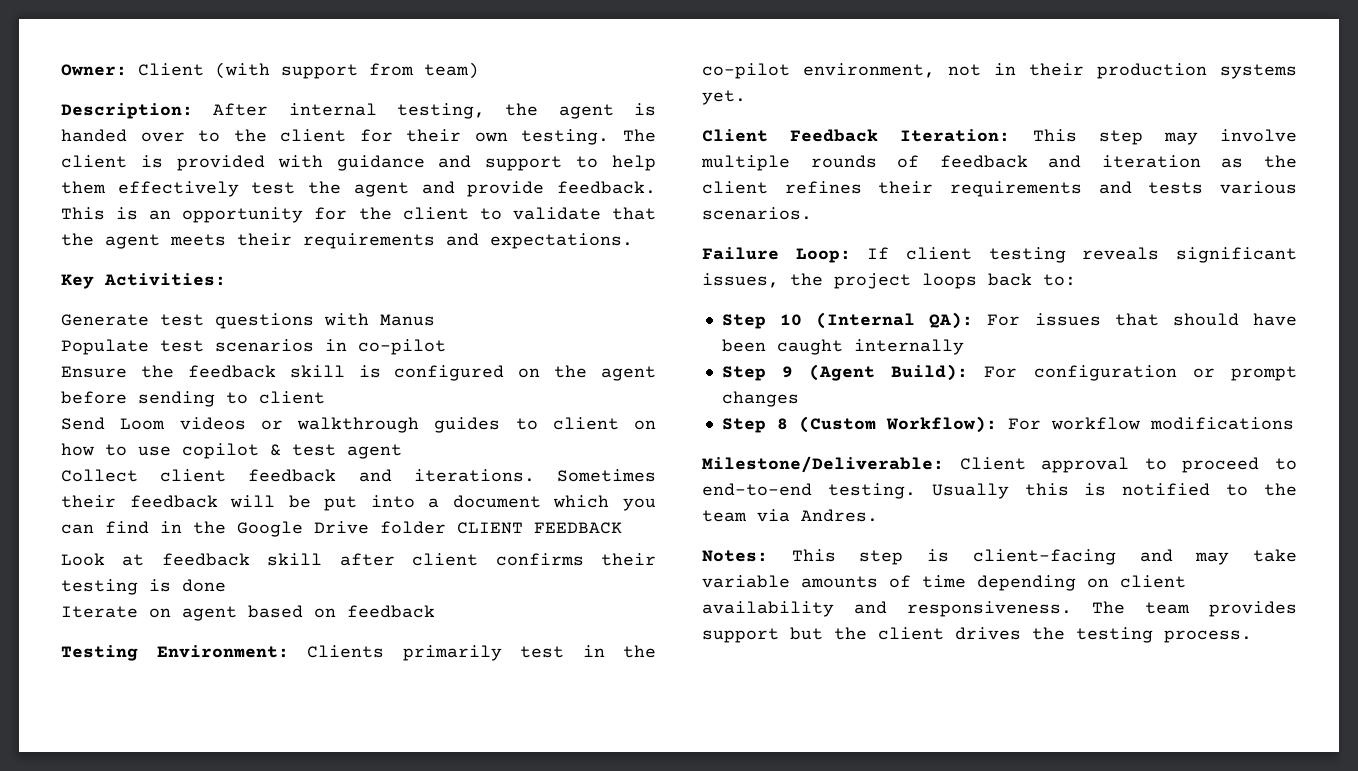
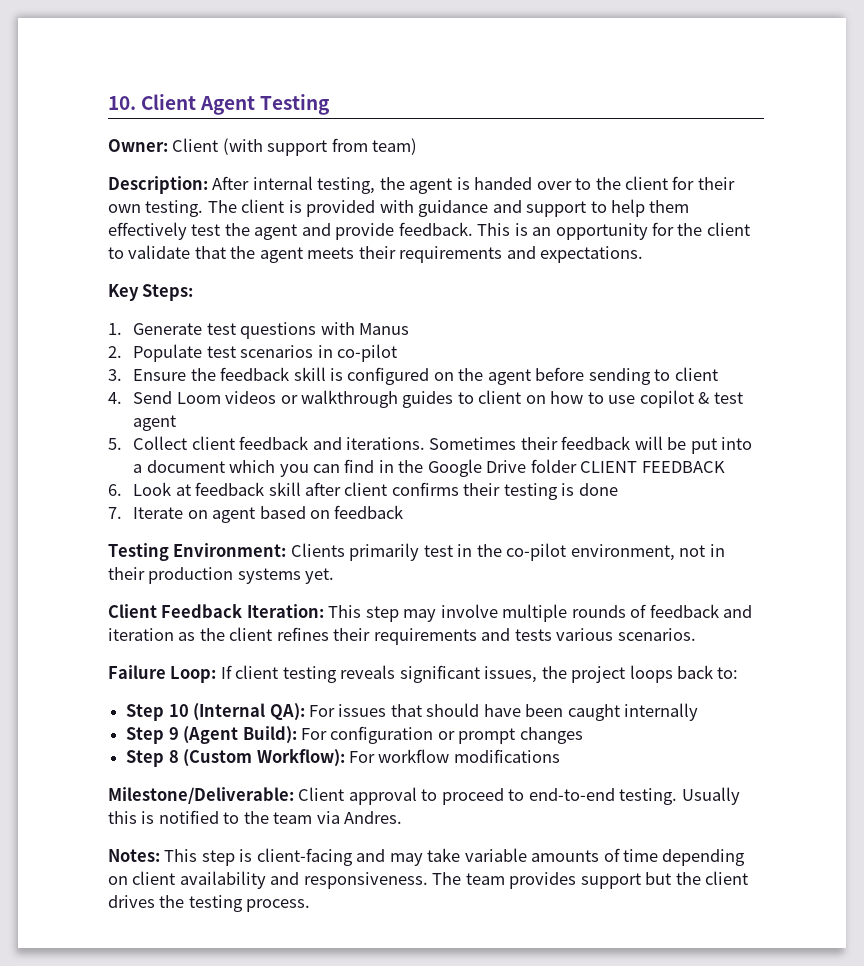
(61, 70) none -> [108,94,331,115] 10. Client Agent Testing //
[104,273,226,286] Activities: // -> [142,284,194,301] [108,323,122,335] Steps: // 1.
(435, 320) none -> [108,346,122,358] 2.
(446, 347) none -> [108,369,122,381] 3.
(325, 397) none -> [108,392,122,404] 4.
(402, 451) none -> [108,438,122,450] 5.
(622, 528) none -> [108,484,122,496] 6.
(226, 585) none -> [108,507,122,519] 7.

